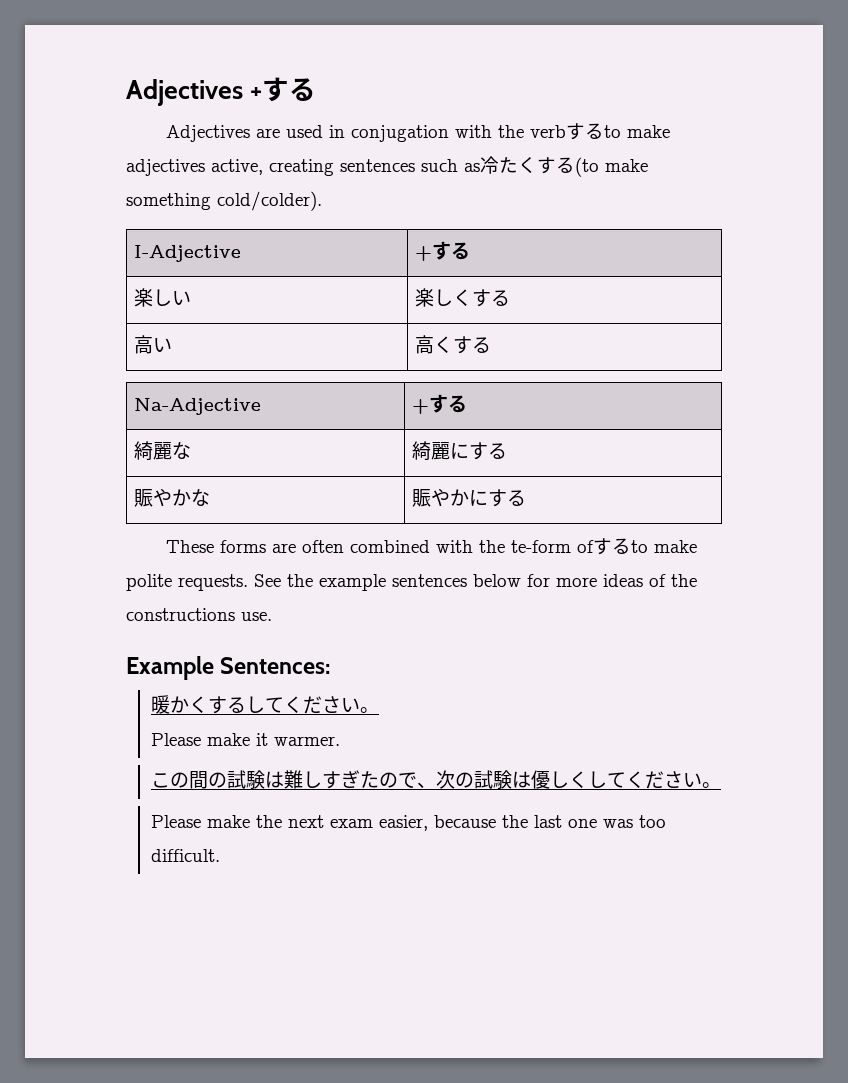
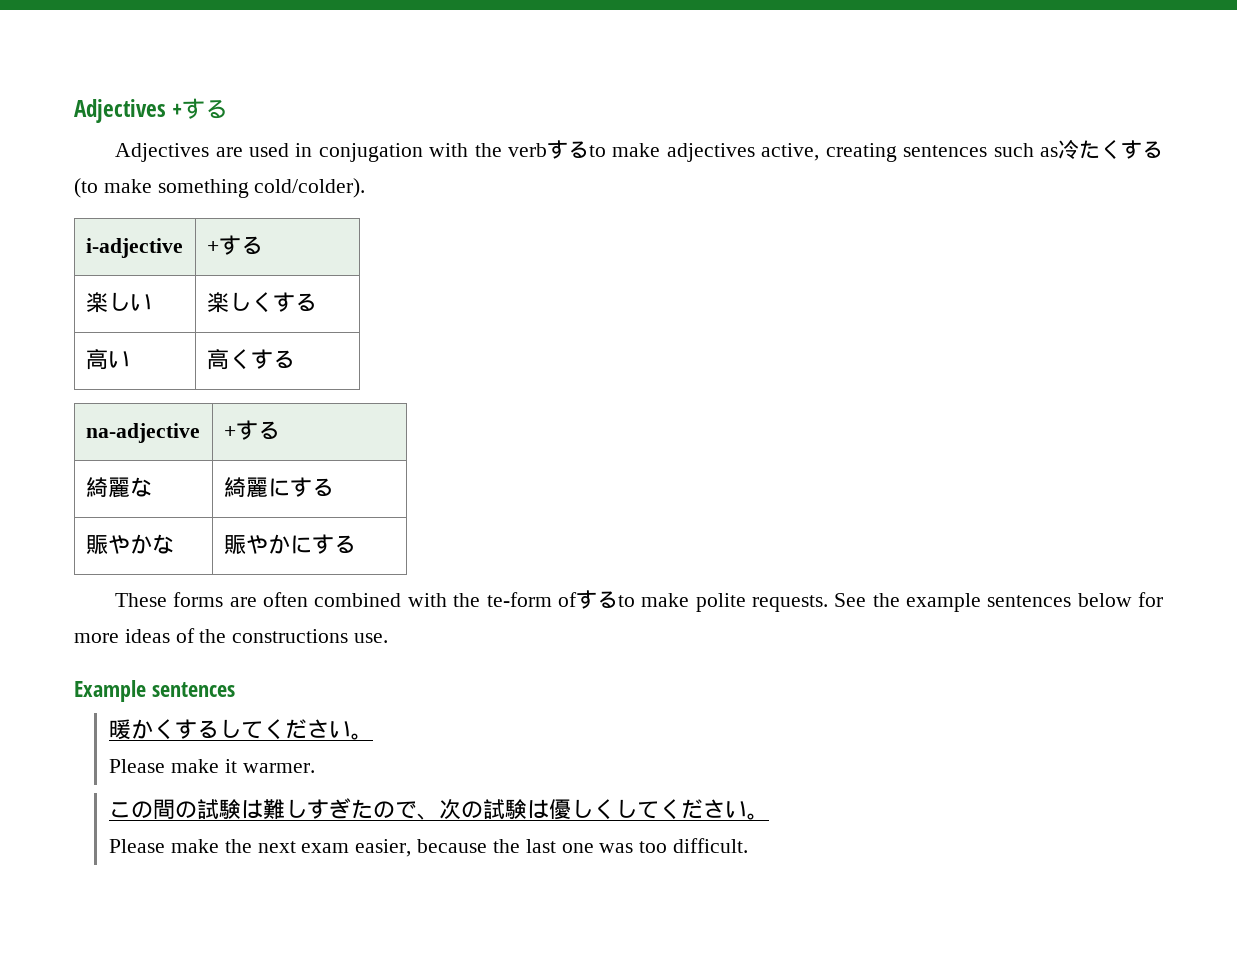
[134,245,242,262] I-Adjective -> [85,238,183,258] i-adjective
[134,398,262,415] Na-Adjective -> [85,423,200,443] na-adjective
[220,657,331,674] Sentences: -> [151,682,235,697] sentences

